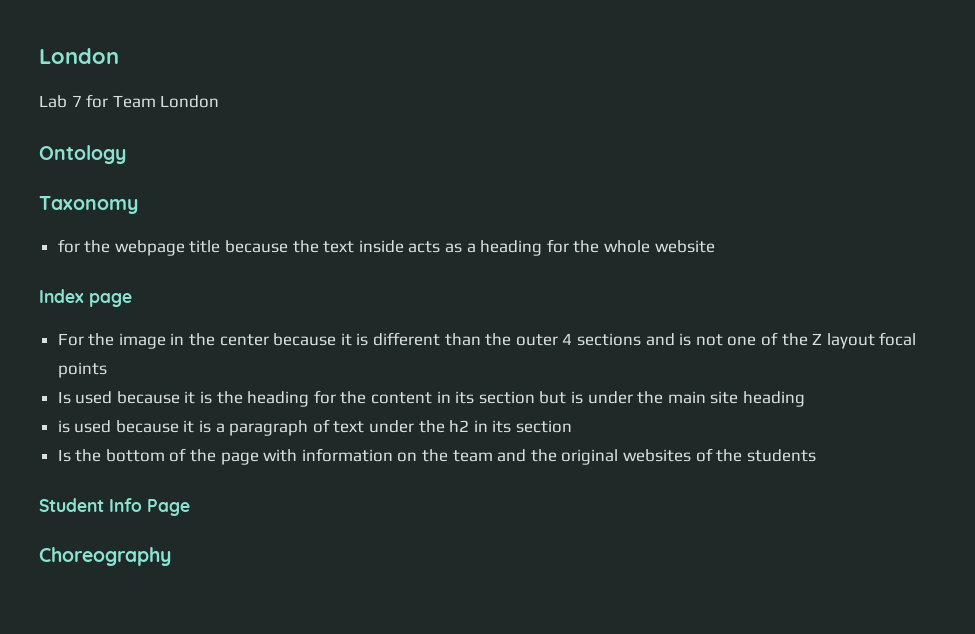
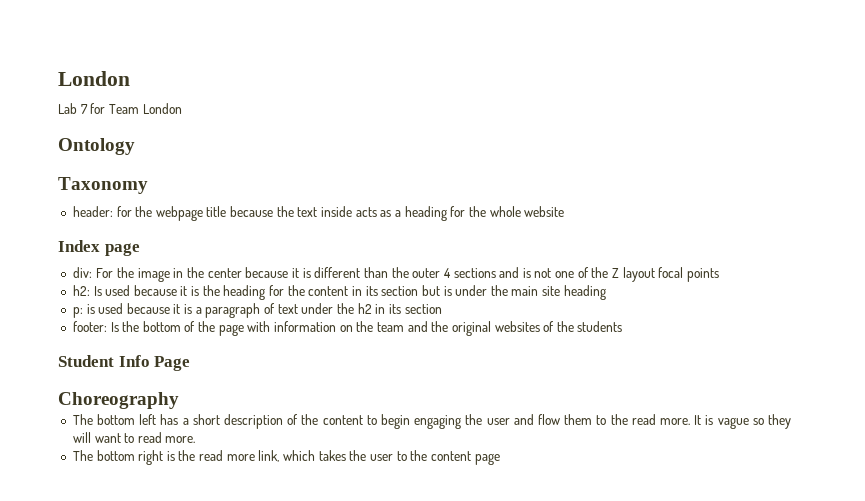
(138, 205) none -> [72,206,113,217] header:
(132, 300) none -> [72,267,92,278] div:
(107, 370) none -> [72,285,90,296] h2:
(805, 399) none -> [72,307,83,318] p:
(572, 426) none -> [72,321,107,332] footer:
(171, 556) none -> [72,414,791,429] [72,432,196,443] [72,450,500,465] // The bottom left has a short description of the content to begin engaging the user and flow them to the read more. It is vague so they will want to read more. // The bottom right is the read more link, which takes the user to the content page

